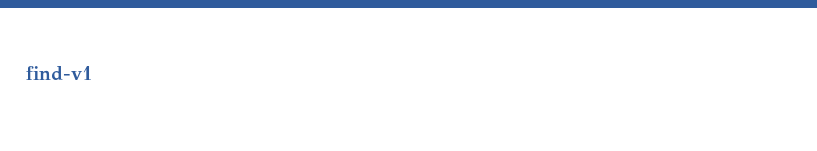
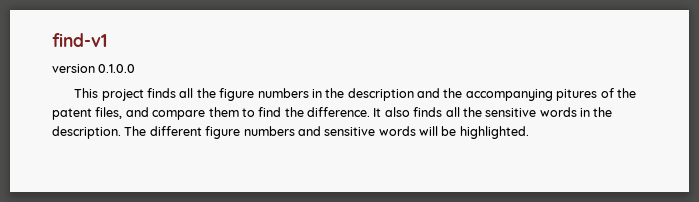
(92, 73) none -> [52,64,136,73] [74,88,636,101] [52,107,613,120] [52,126,529,139] // version 0.1.0.0 // This project finds all the figure numbers in the description and the accompanying pitures of the patent files, and compare them to find the difference. It also finds all the sensitive words in the description. The different figure numbers and sensitive words will be highlighted.

